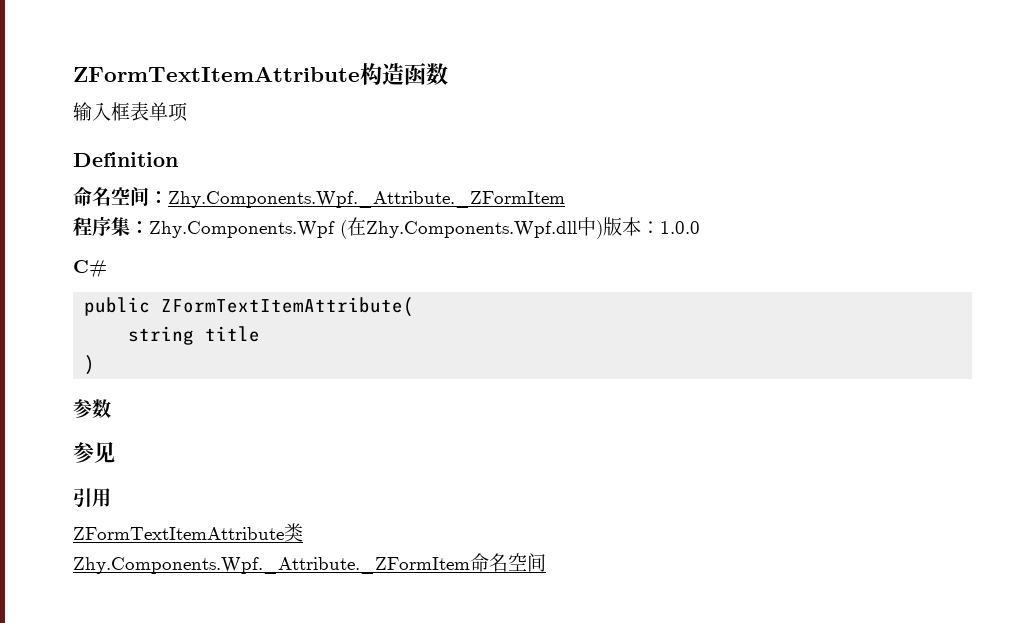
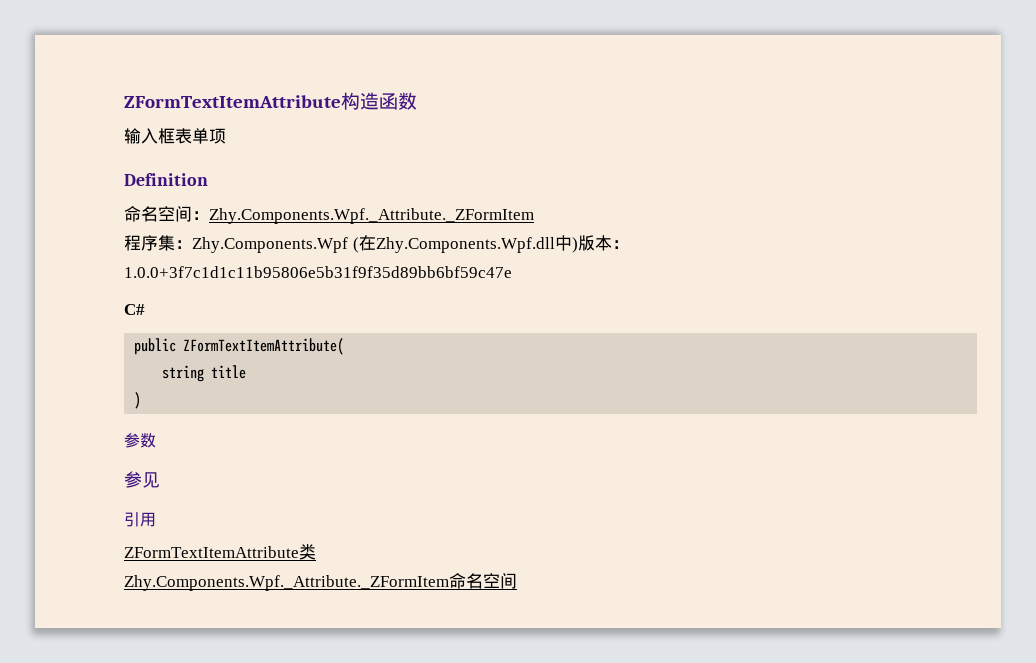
[660,221,700,234] 1.0.0 -> [124,266,512,278] 1.0.0+3f7c1d1c11b95806e5b31f9f35d89bb6bf59c47e

